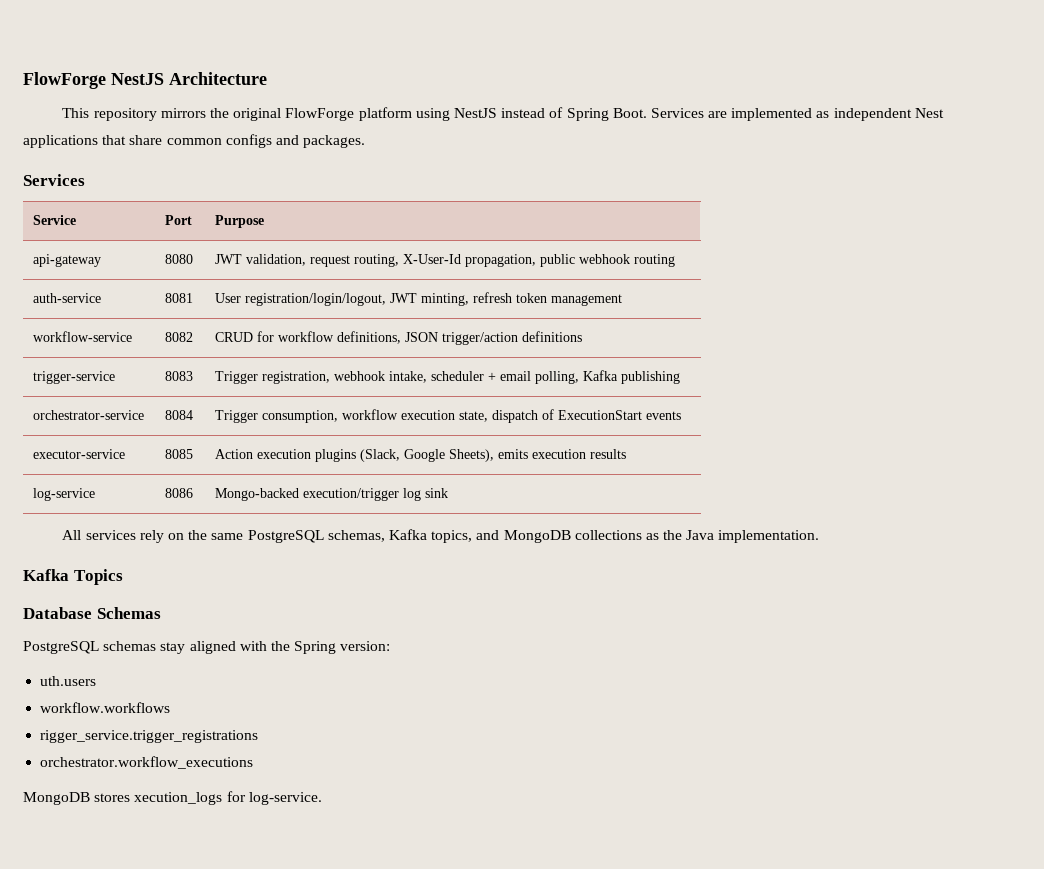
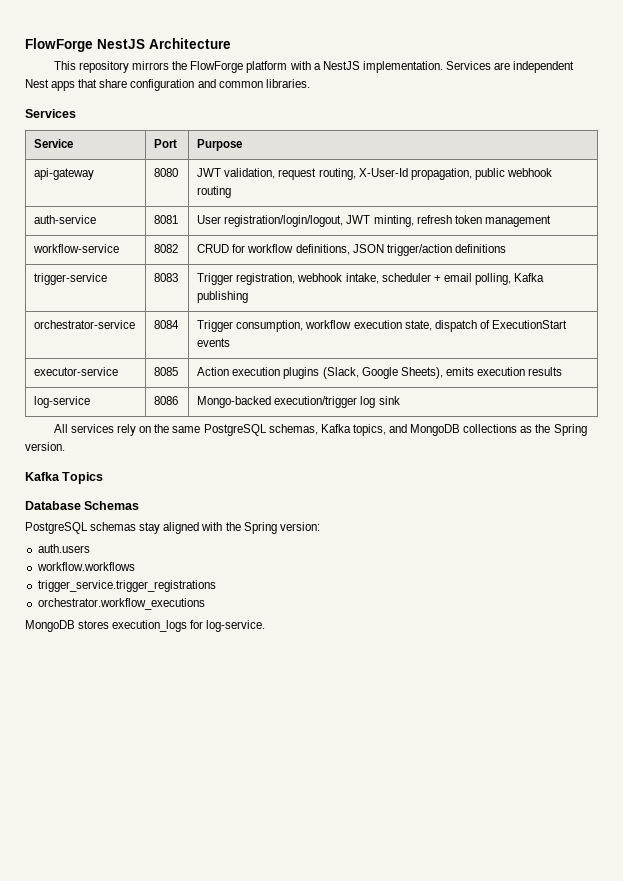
[233,108,282,121] original -> (188, 65) none
[415,107,830,121] using NestJS instead of Spring Boot. Services are implemented as -> [289,61,511,73] with a NestJS implementation. Services are
[23,135,98,148] applications -> [51,81,76,91] apps
[166,134,366,148] common configs and packages. -> [130,79,310,91] configuration and common libraries.
[686,530,820,543] Java implementation. -> [553,424,587,436] [25,442,65,451] Spring version.
[40,676,97,686] uth.users -> [37,544,90,553] auth.users
[40,730,259,743] rigger_service.trigger_registrations -> [37,580,216,592] trigger_service.trigger_registrations
[134,792,223,805] xecution_logs -> [112,620,188,632] execution_logs

